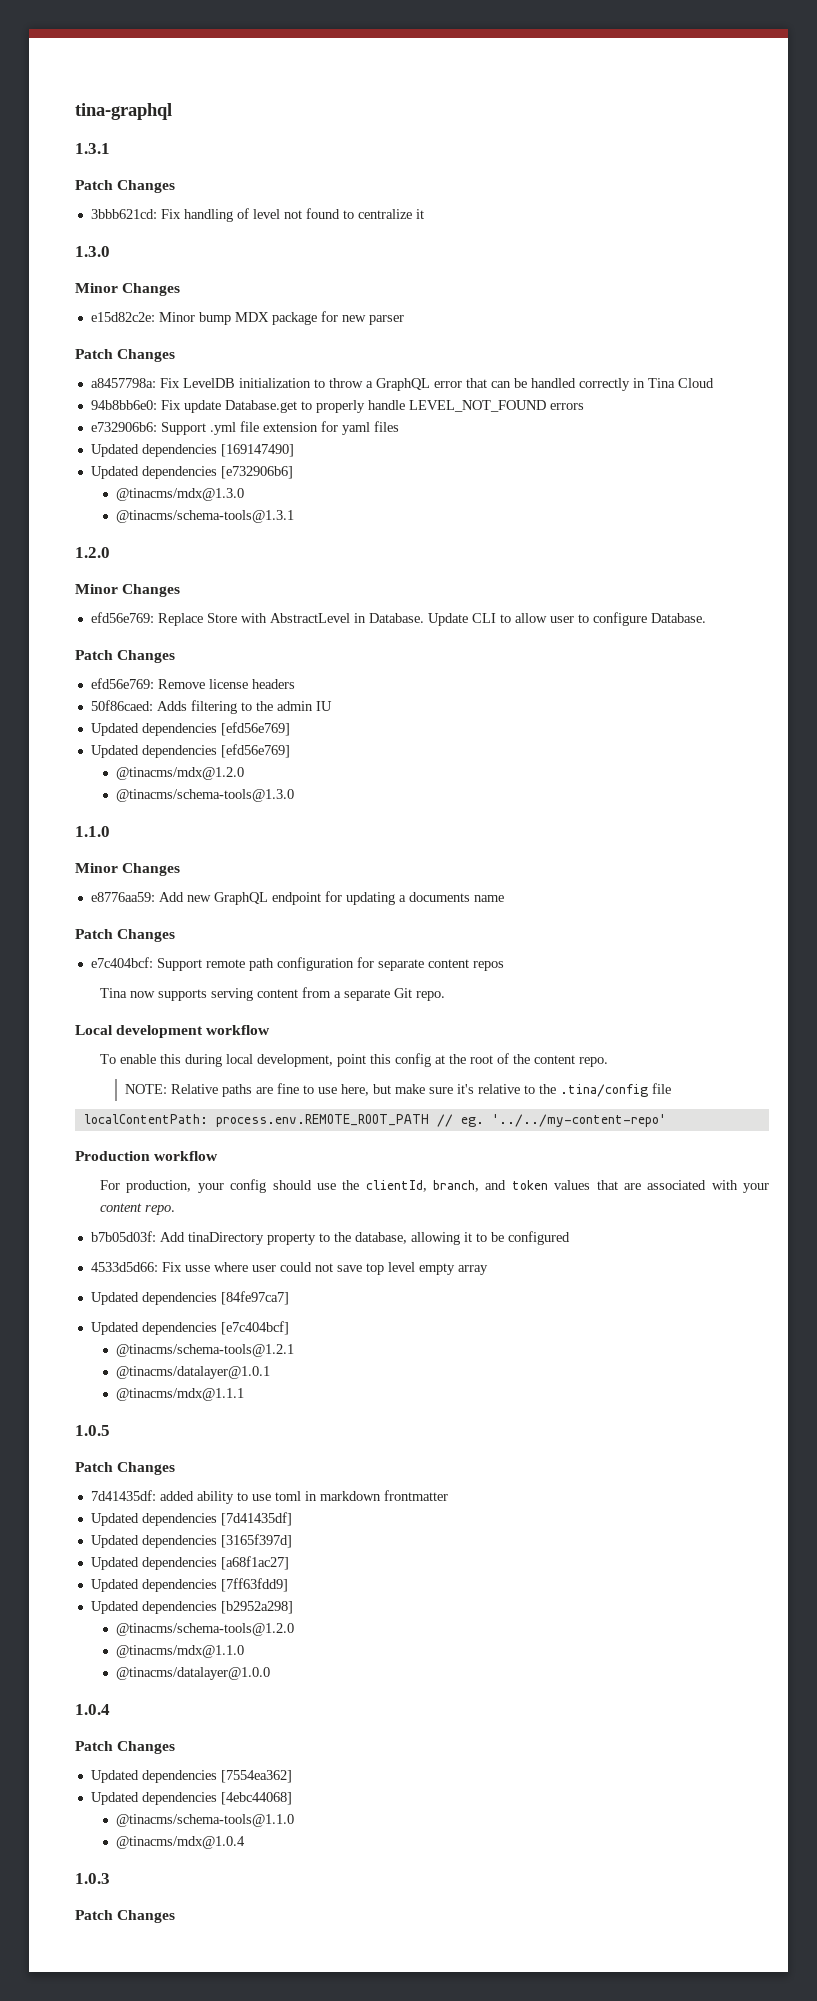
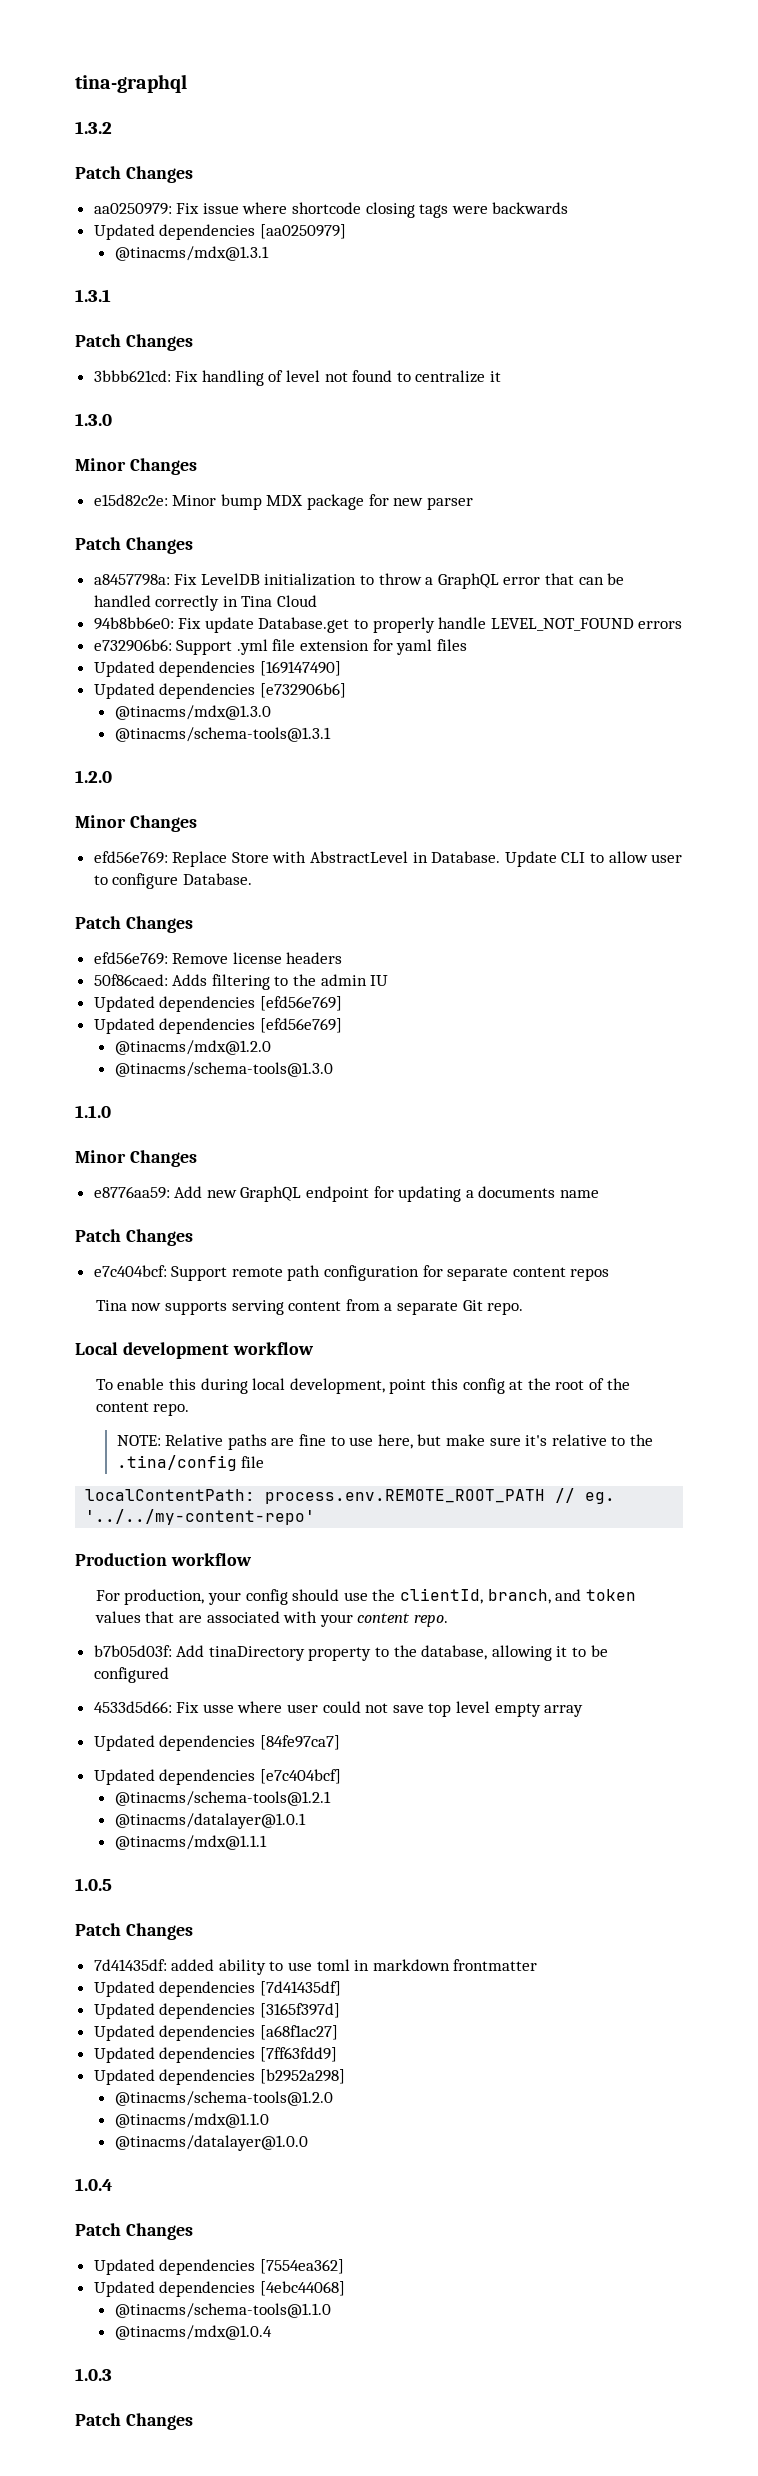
(172, 111) none -> [75,121,112,134] [75,166,193,183] [93,202,569,218] [93,224,346,240] [114,246,269,261] // 1.3.2 // Patch Changes // aa0250979: Fix issue where shortcode closing tags were backwards // Updated dependencies [aa0250979] // @tinacms/mdx@1.3.1

